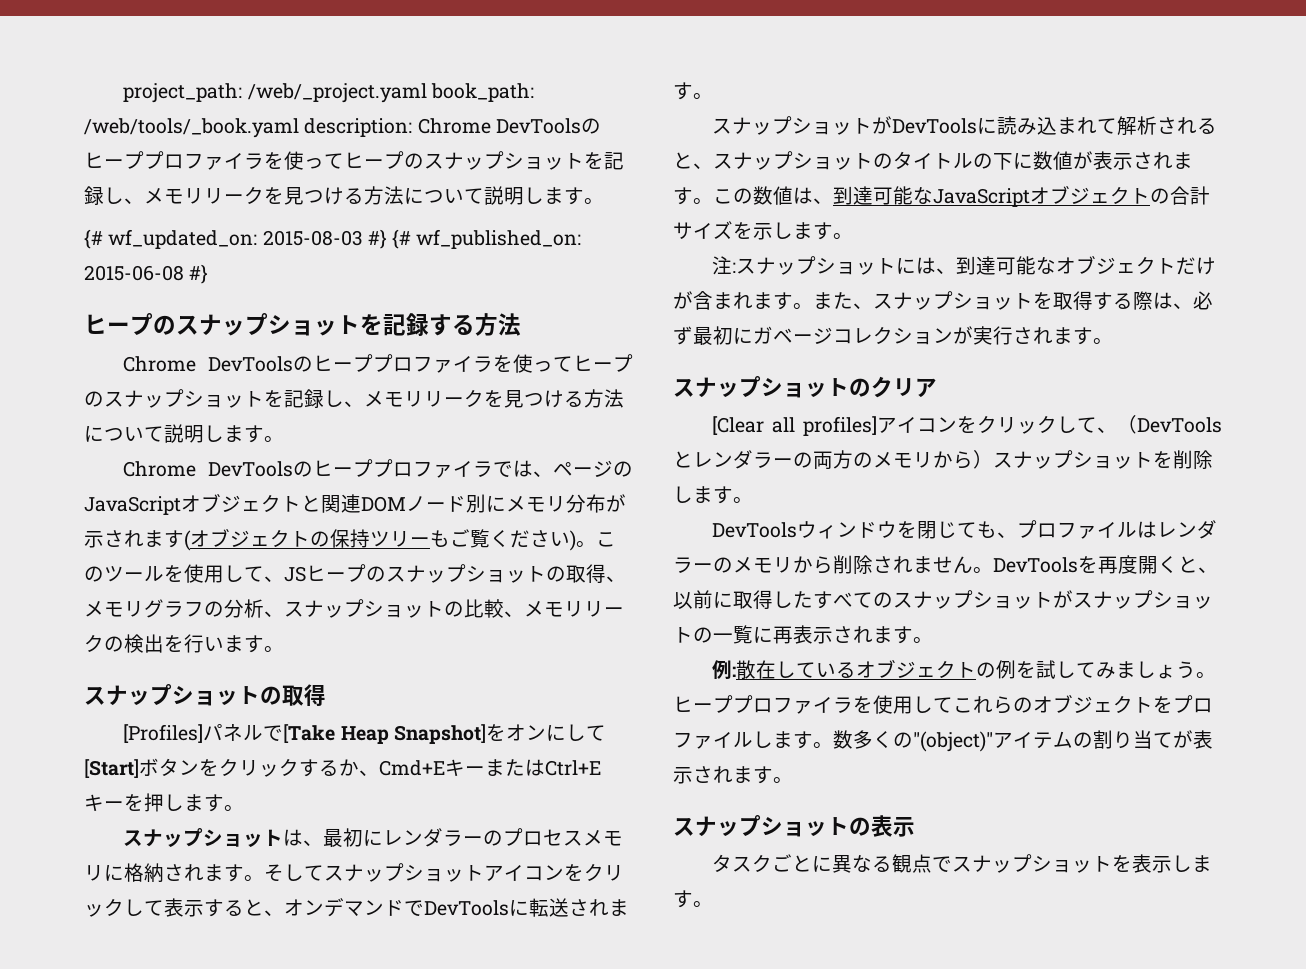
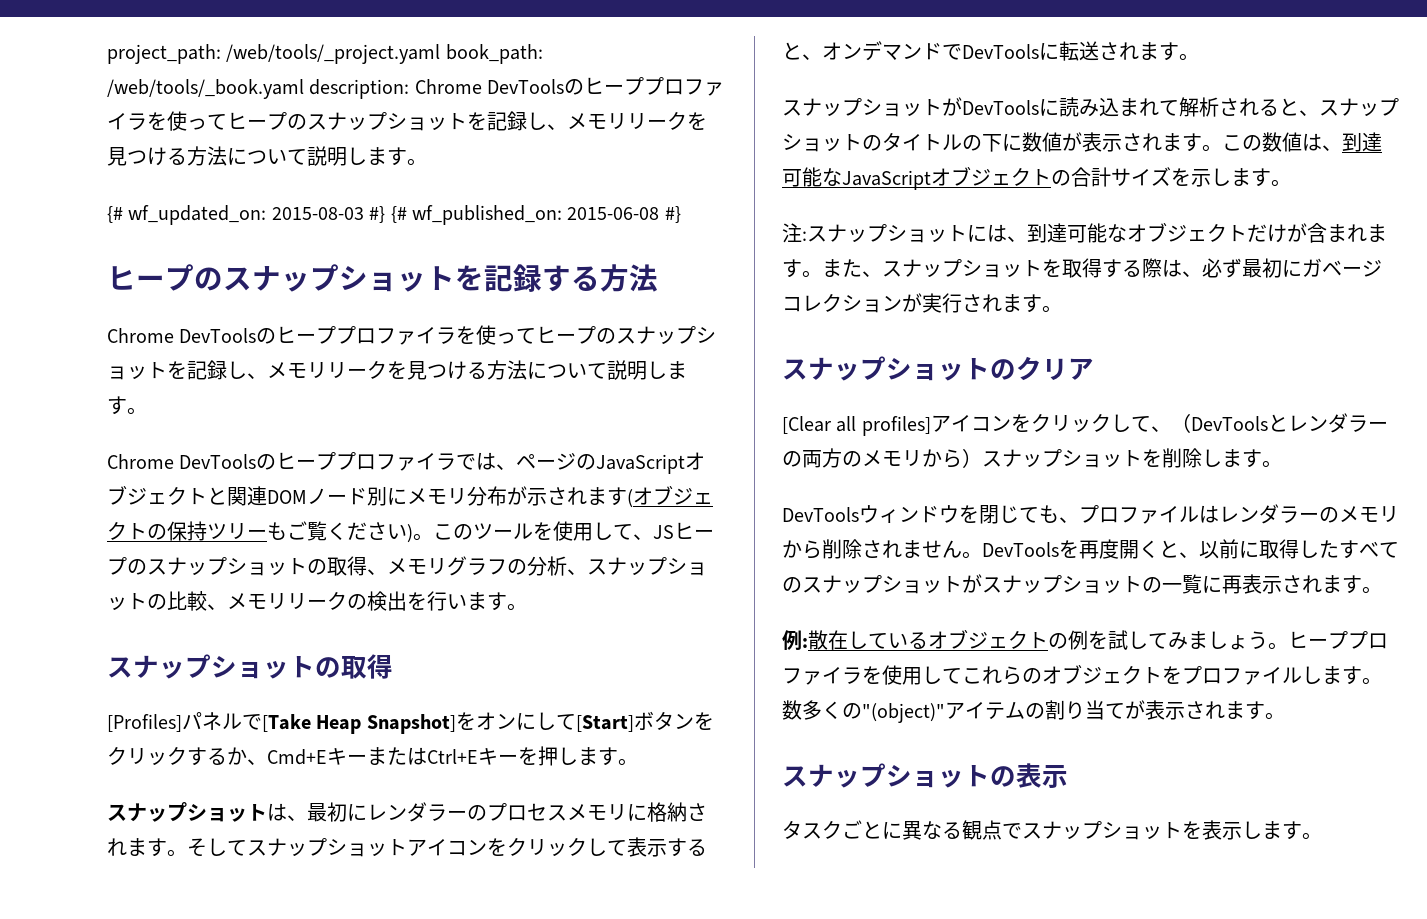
[247,83,427,103] /web/_project.yaml -> [226,44,441,64] /web/tools/_project.yaml

